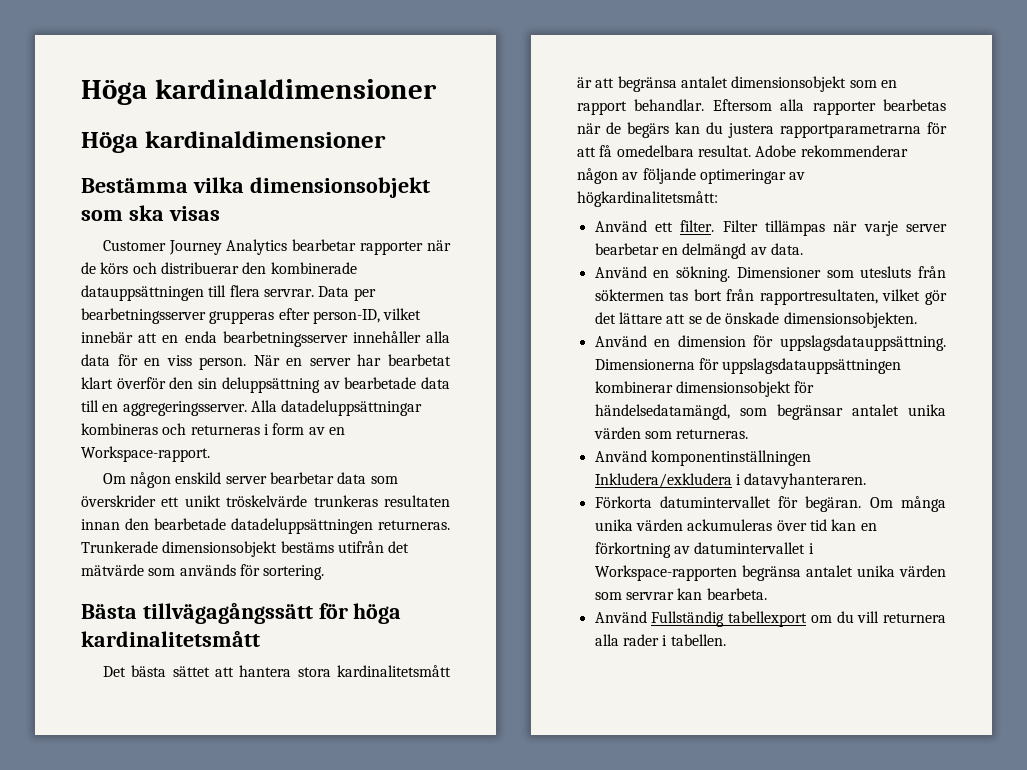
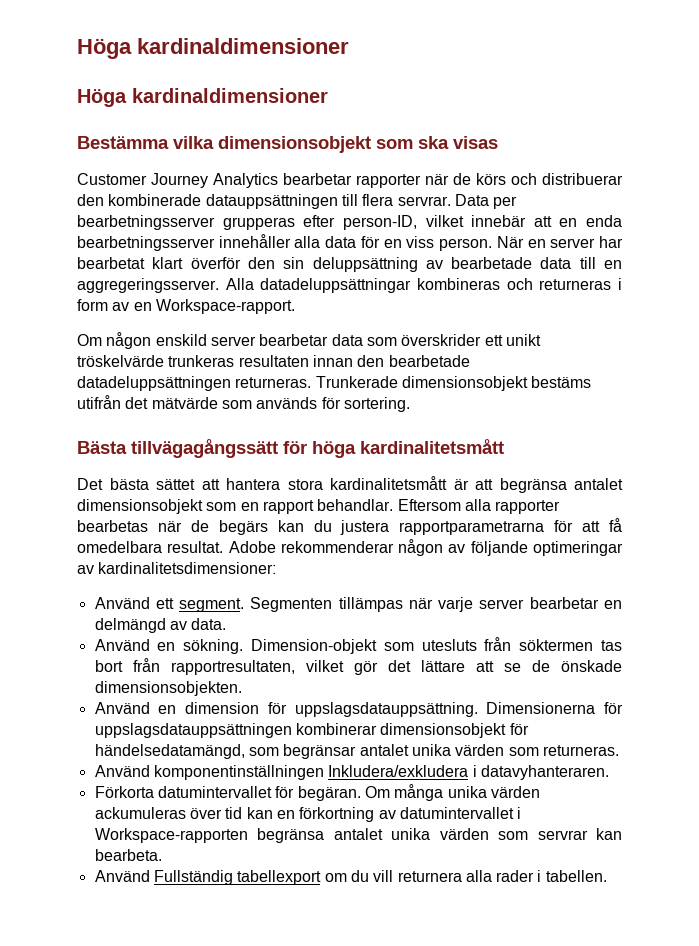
[577,191,718,207] högkardinalitetsmått: -> [98,562,277,574] kardinalitetsdimensioner:
[680,220,758,232] filter. Filter -> [179,597,333,612] segment. Segmenten
[736,267,821,278] Dimensioner -> [251,639,377,654] Dimension-objekt

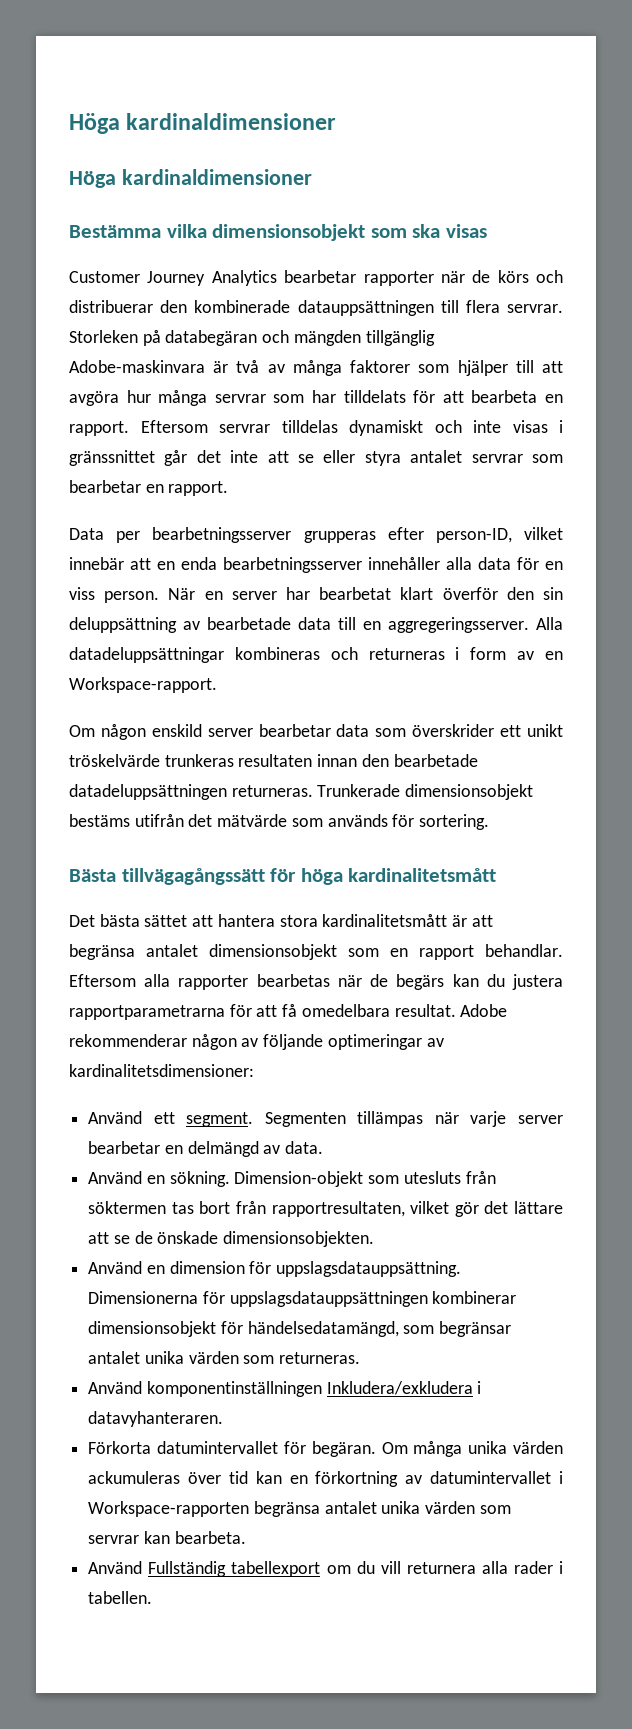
(451, 201) none -> [69,330,435,346] [69,360,563,376] [69,390,564,406] [69,420,563,436] [69,450,563,466] [69,480,229,496] Storleken på databegäran och mängden tillgänglig Adobe-maskinvara är två av många faktorer som hjälper till att avgöra hur många servrar som har tilldelats för att bearbeta en rapport. Eftersom servrar tilldelas dynamiskt och inte visas i gränssnittet går det inte att se eller styra antalet servrar som bearbetar en rapport. //

